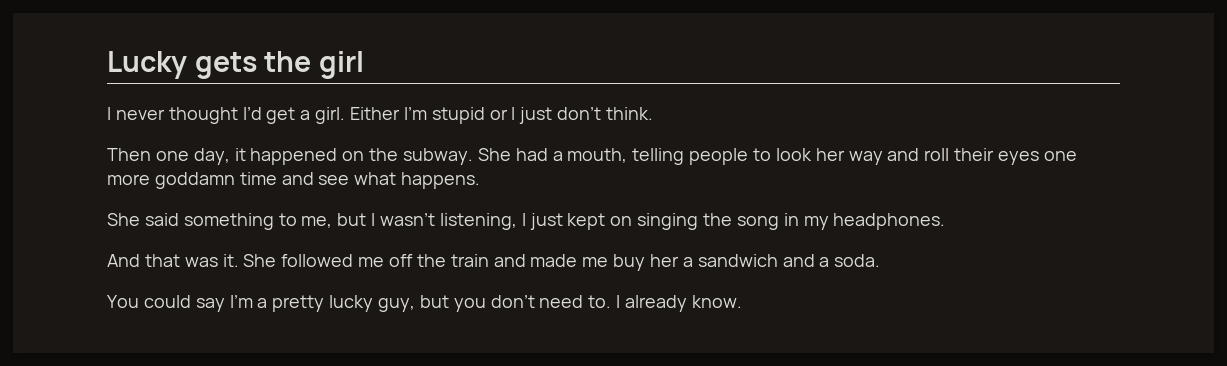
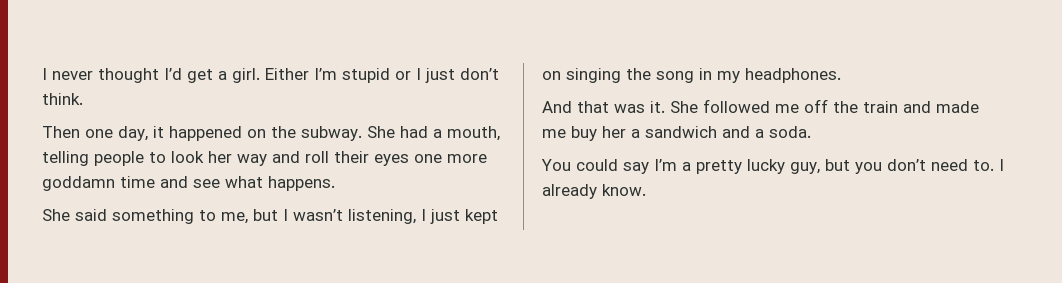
[107,51,365,79] Lucky gets the girl // -> (42, 74) none

